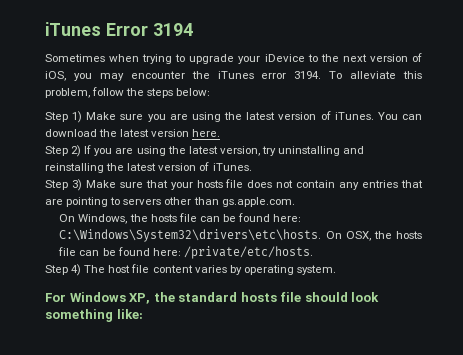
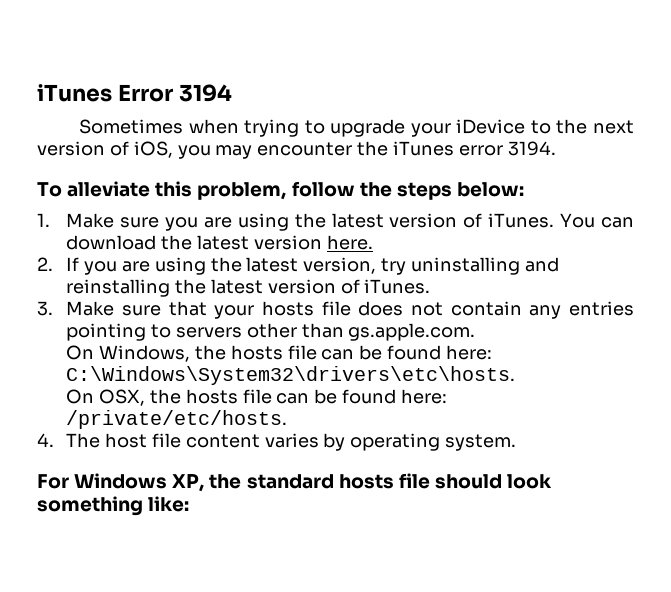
(322, 75) none -> (556, 148) //
[45,111,83,123] Step 1) -> [37,213,50,227] 1.
[45,145,82,157] Step 2) -> [37,257,53,271] 2.
[45,179,82,191] Step 3) -> [37,301,53,316] 3.
[401,180,423,188] [45,199,63,205] that are -> (635, 308) none
(322, 235) none -> (516, 375) //
[45,264,82,276] Step 4) -> [37,433,54,447] 4.

